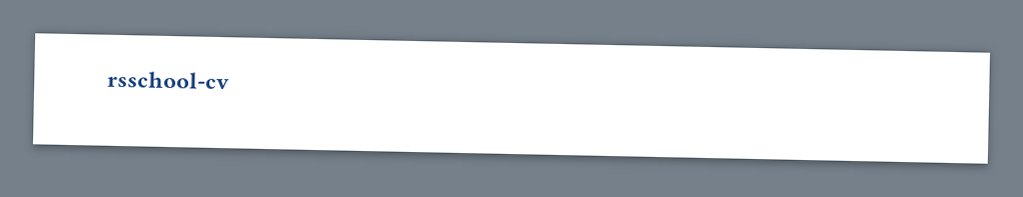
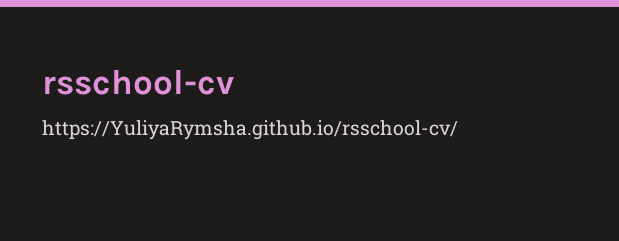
(230, 80) none -> [42,120,458,140] // https://YuliyaRymsha.github.io/rsschool-cv/

